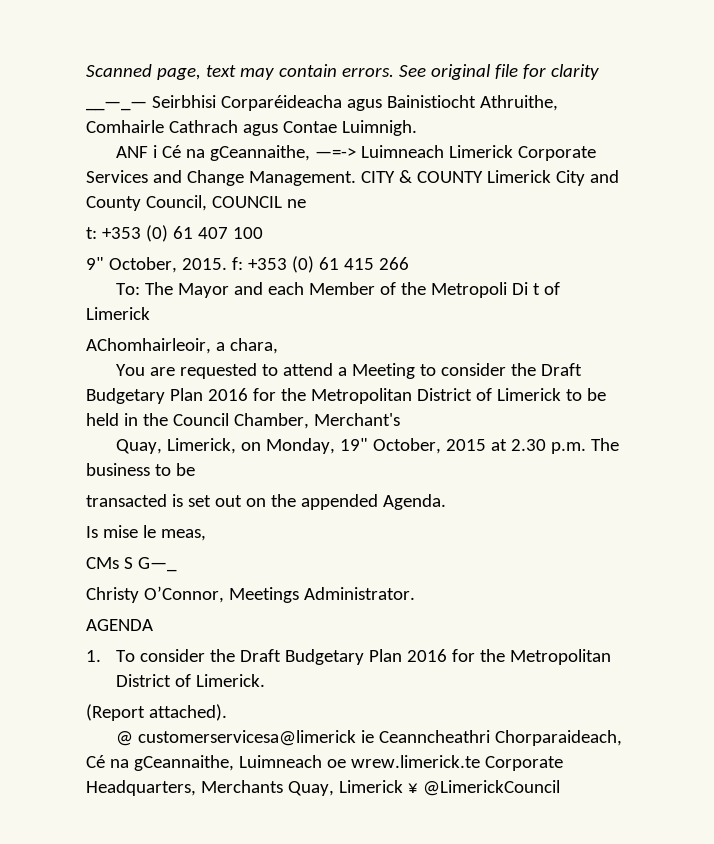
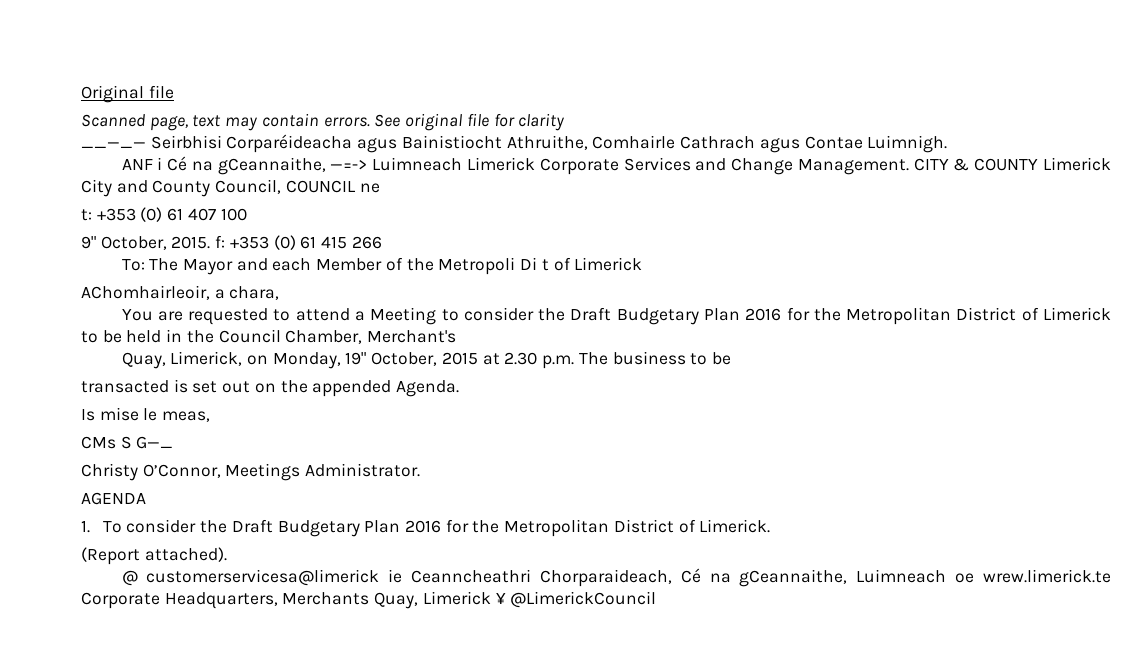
(86, 70) none -> [81,85,174,103] Original file //

